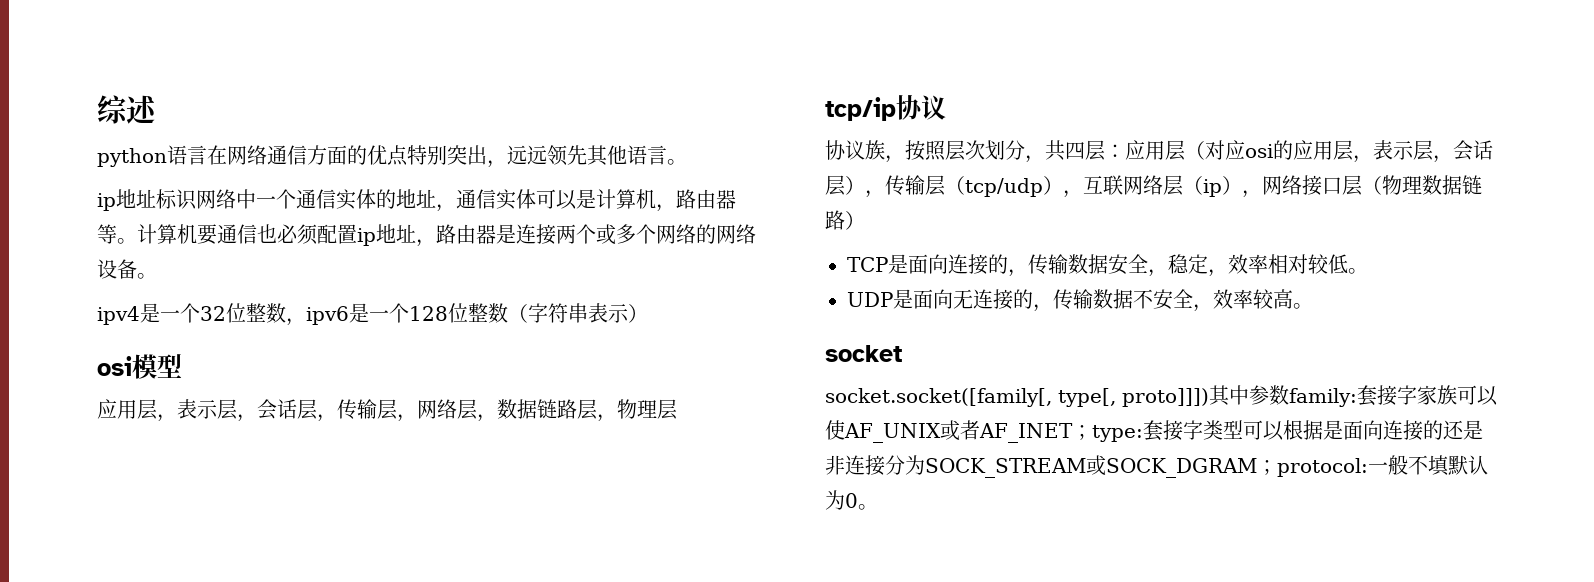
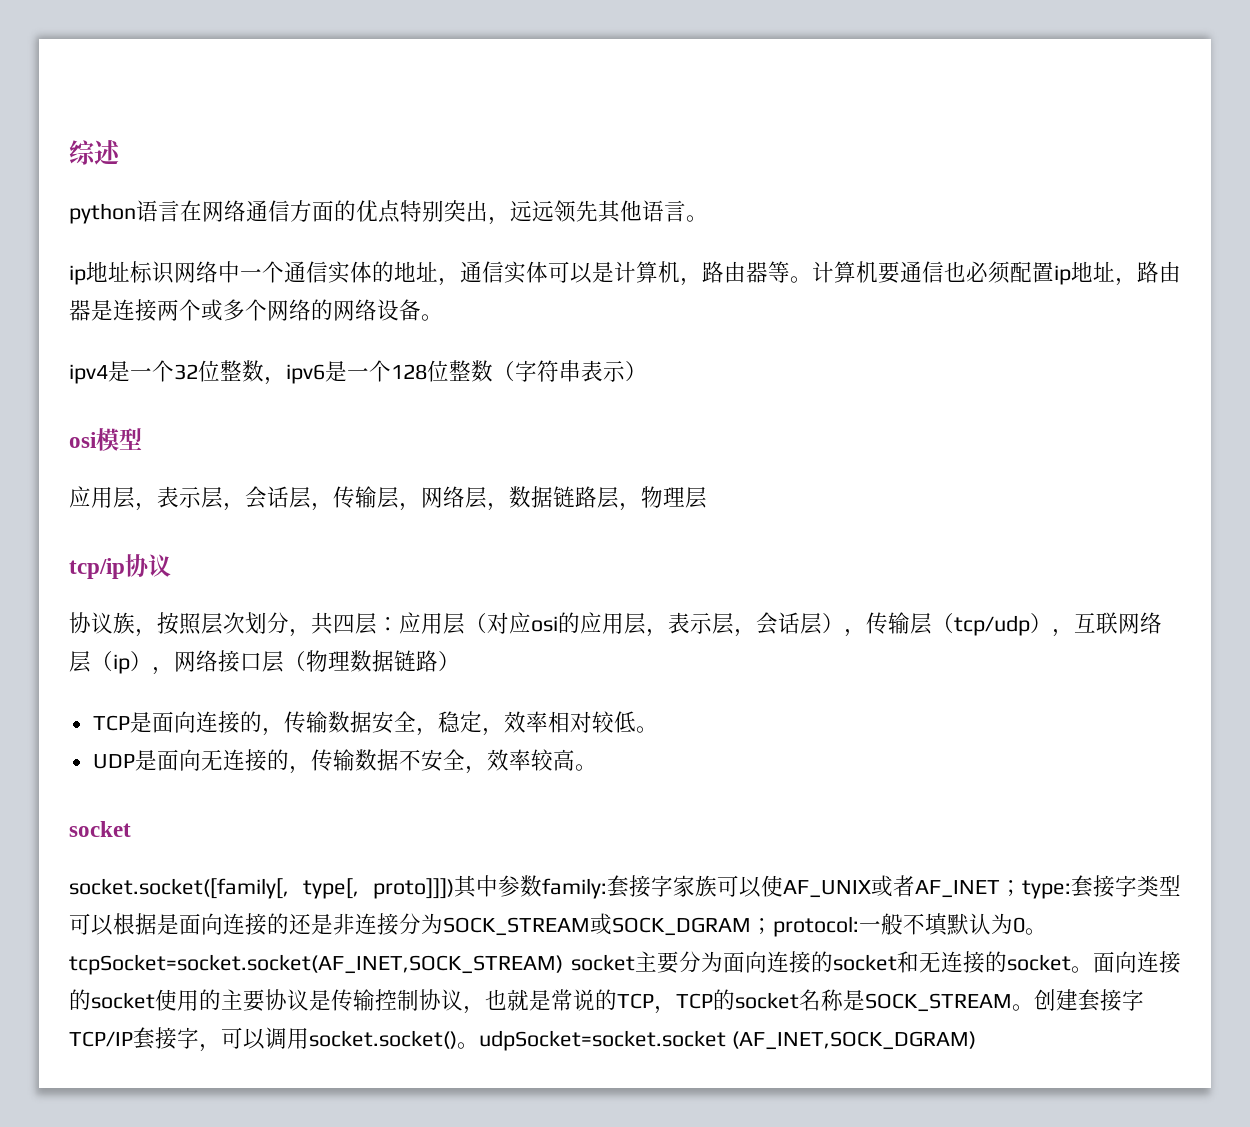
(878, 507) none -> [69,951,1181,975] [69,989,1144,1014] [69,1027,976,1052] tcpSocket=socket.socket(AF_INET,SOCK_STREAM) socket主要分为面向连接的socket和无连接的socket。面向连接的socket使用的主要协议是传输控制协议，也就是常说的TCP，TCP的socket名称是SOCK_STREAM。创建套接字TCP/IP套接字，可以调用socket.socket()。udpSocket=socket.socket (AF_INET,SOCK_DGRAM)

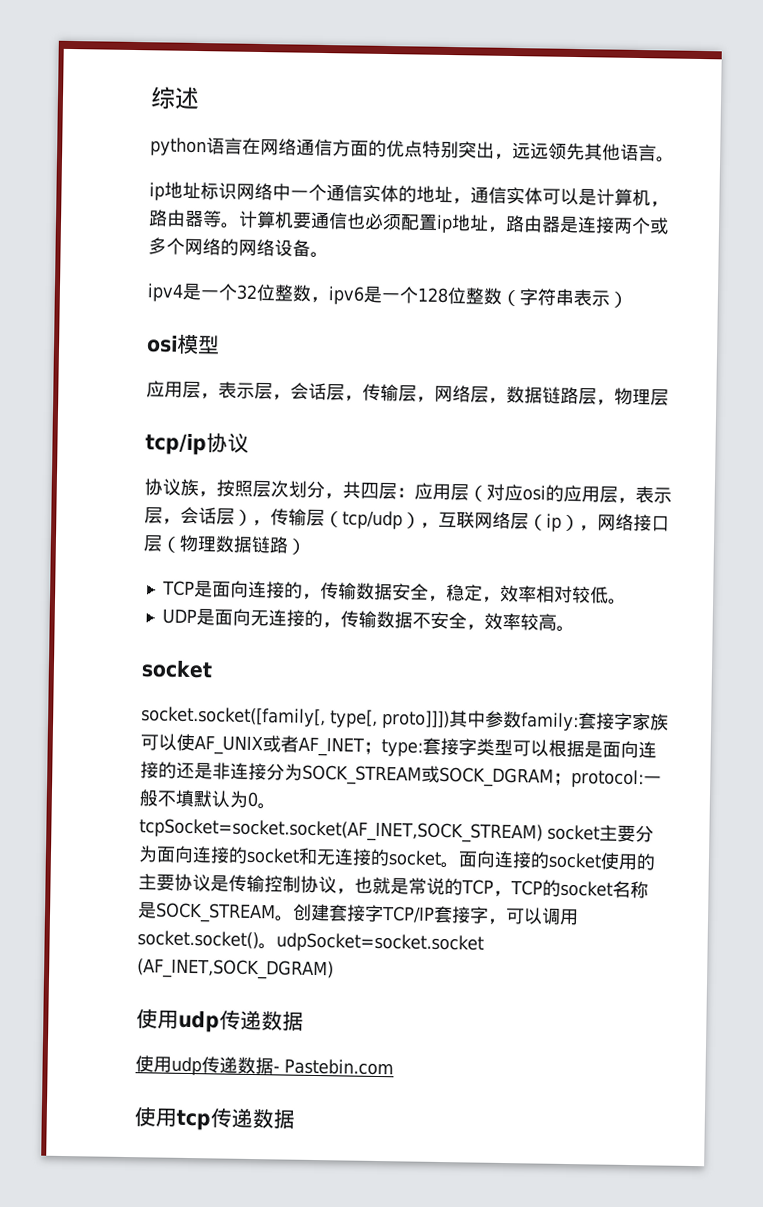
(976, 1040) none -> [136,1008,304,1033] [135,1055,394,1076] [134,1106,295,1131] // 使用udp传递数据 // 使用udp传递数据- Pastebin.com // 使用tcp传递数据

